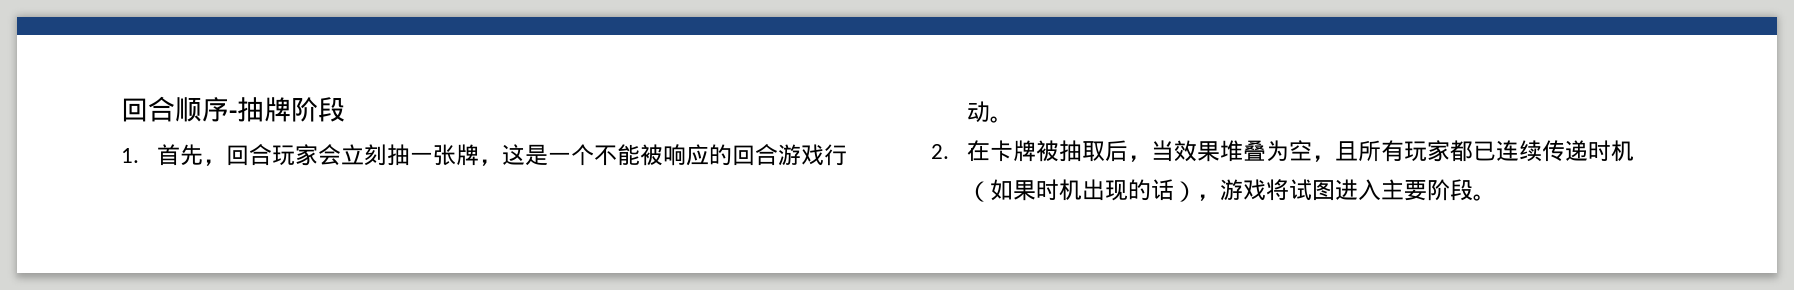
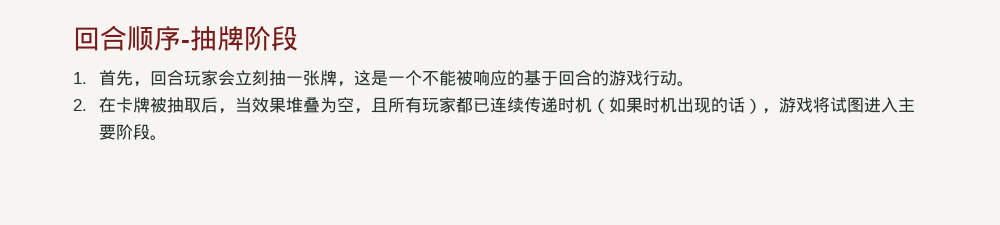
[732,144,779,166] 回合 -> [523,70,609,86] 基于回合的

